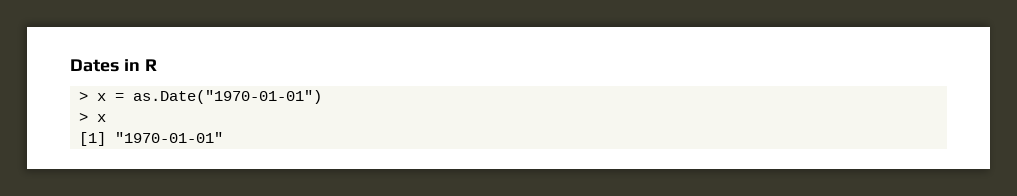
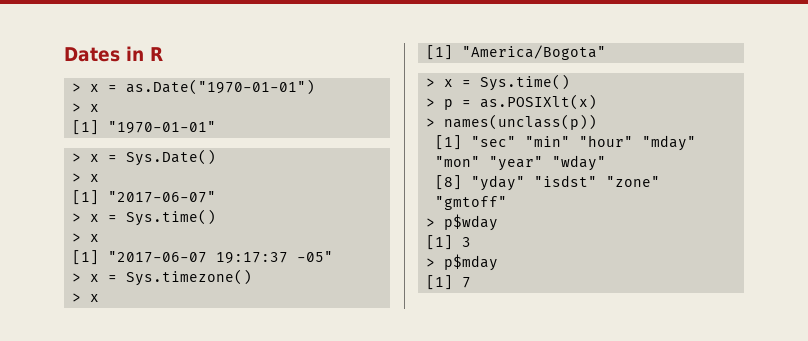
(224, 137) none -> [72,149,217,166] [72,173,100,182] [72,190,217,205] [72,209,217,226] [72,233,100,242] [72,250,334,265] [72,269,253,286] [72,293,100,302] [426,45,607,60] [426,74,571,91] [426,94,598,110] [426,114,598,130] [435,135,697,151] [435,155,607,171] [435,175,661,191] [435,196,508,210] [426,214,499,231] [426,235,472,250] [426,254,499,271] [426,275,472,290] // > x = Sys.Date() // > x // [1] "2017-06-07" // > x = Sys.time() // > x // [1] "2017-06-07 19:17:37 -05" // > x = Sys.timezone() // > x // [1] "America/Bogota" // > x = Sys.time() // > p = as.POSIXlt(x) // > names(unclass(p)) // [1] "sec" "min" "hour" "mday" "mon" "year" "wday" // [8] "yday" "isdst" "zone" "gmtoff" // > p$wday // [1] 3 // > p$mday // [1] 7

